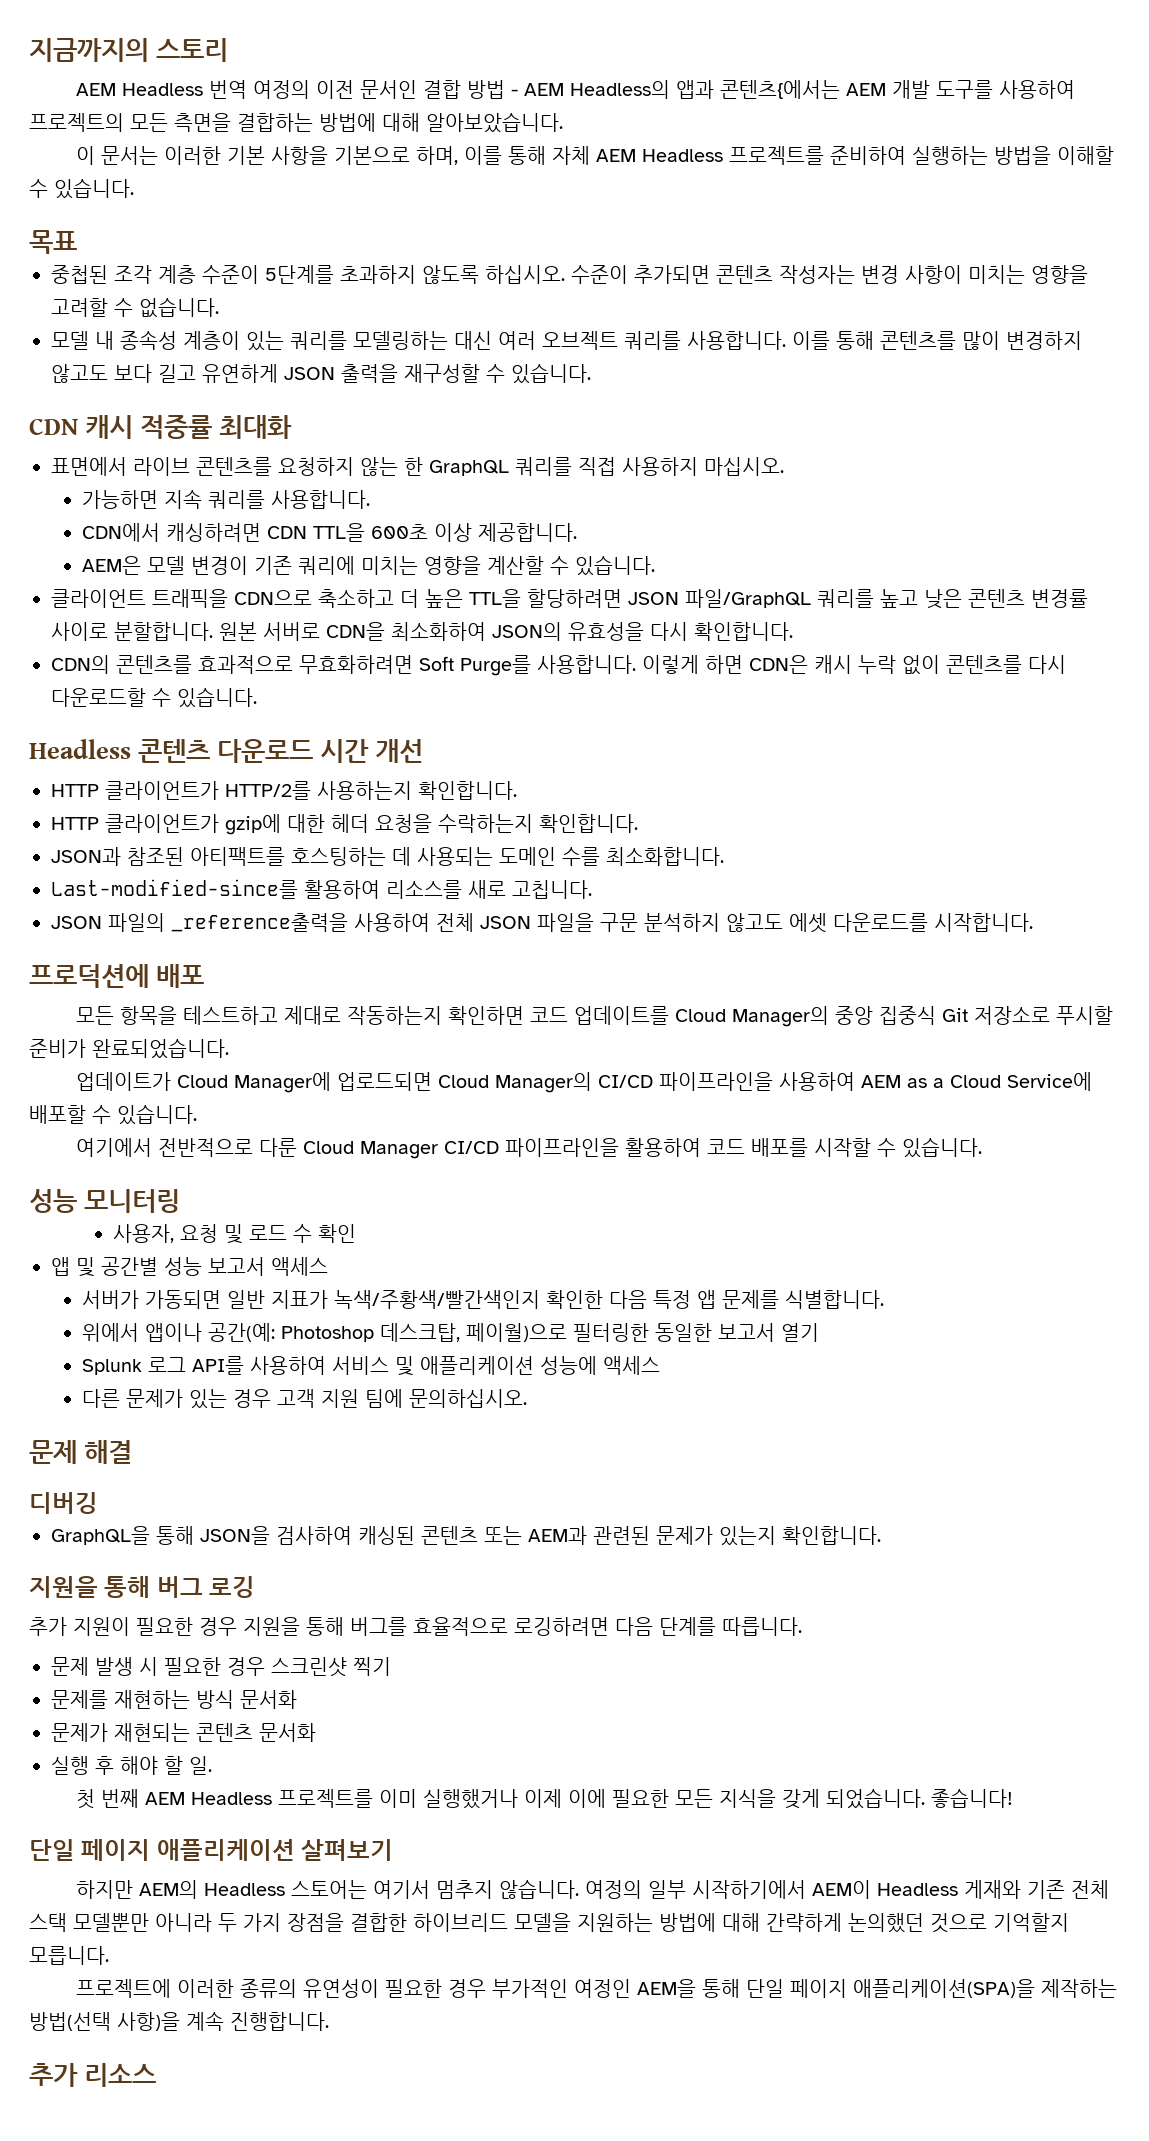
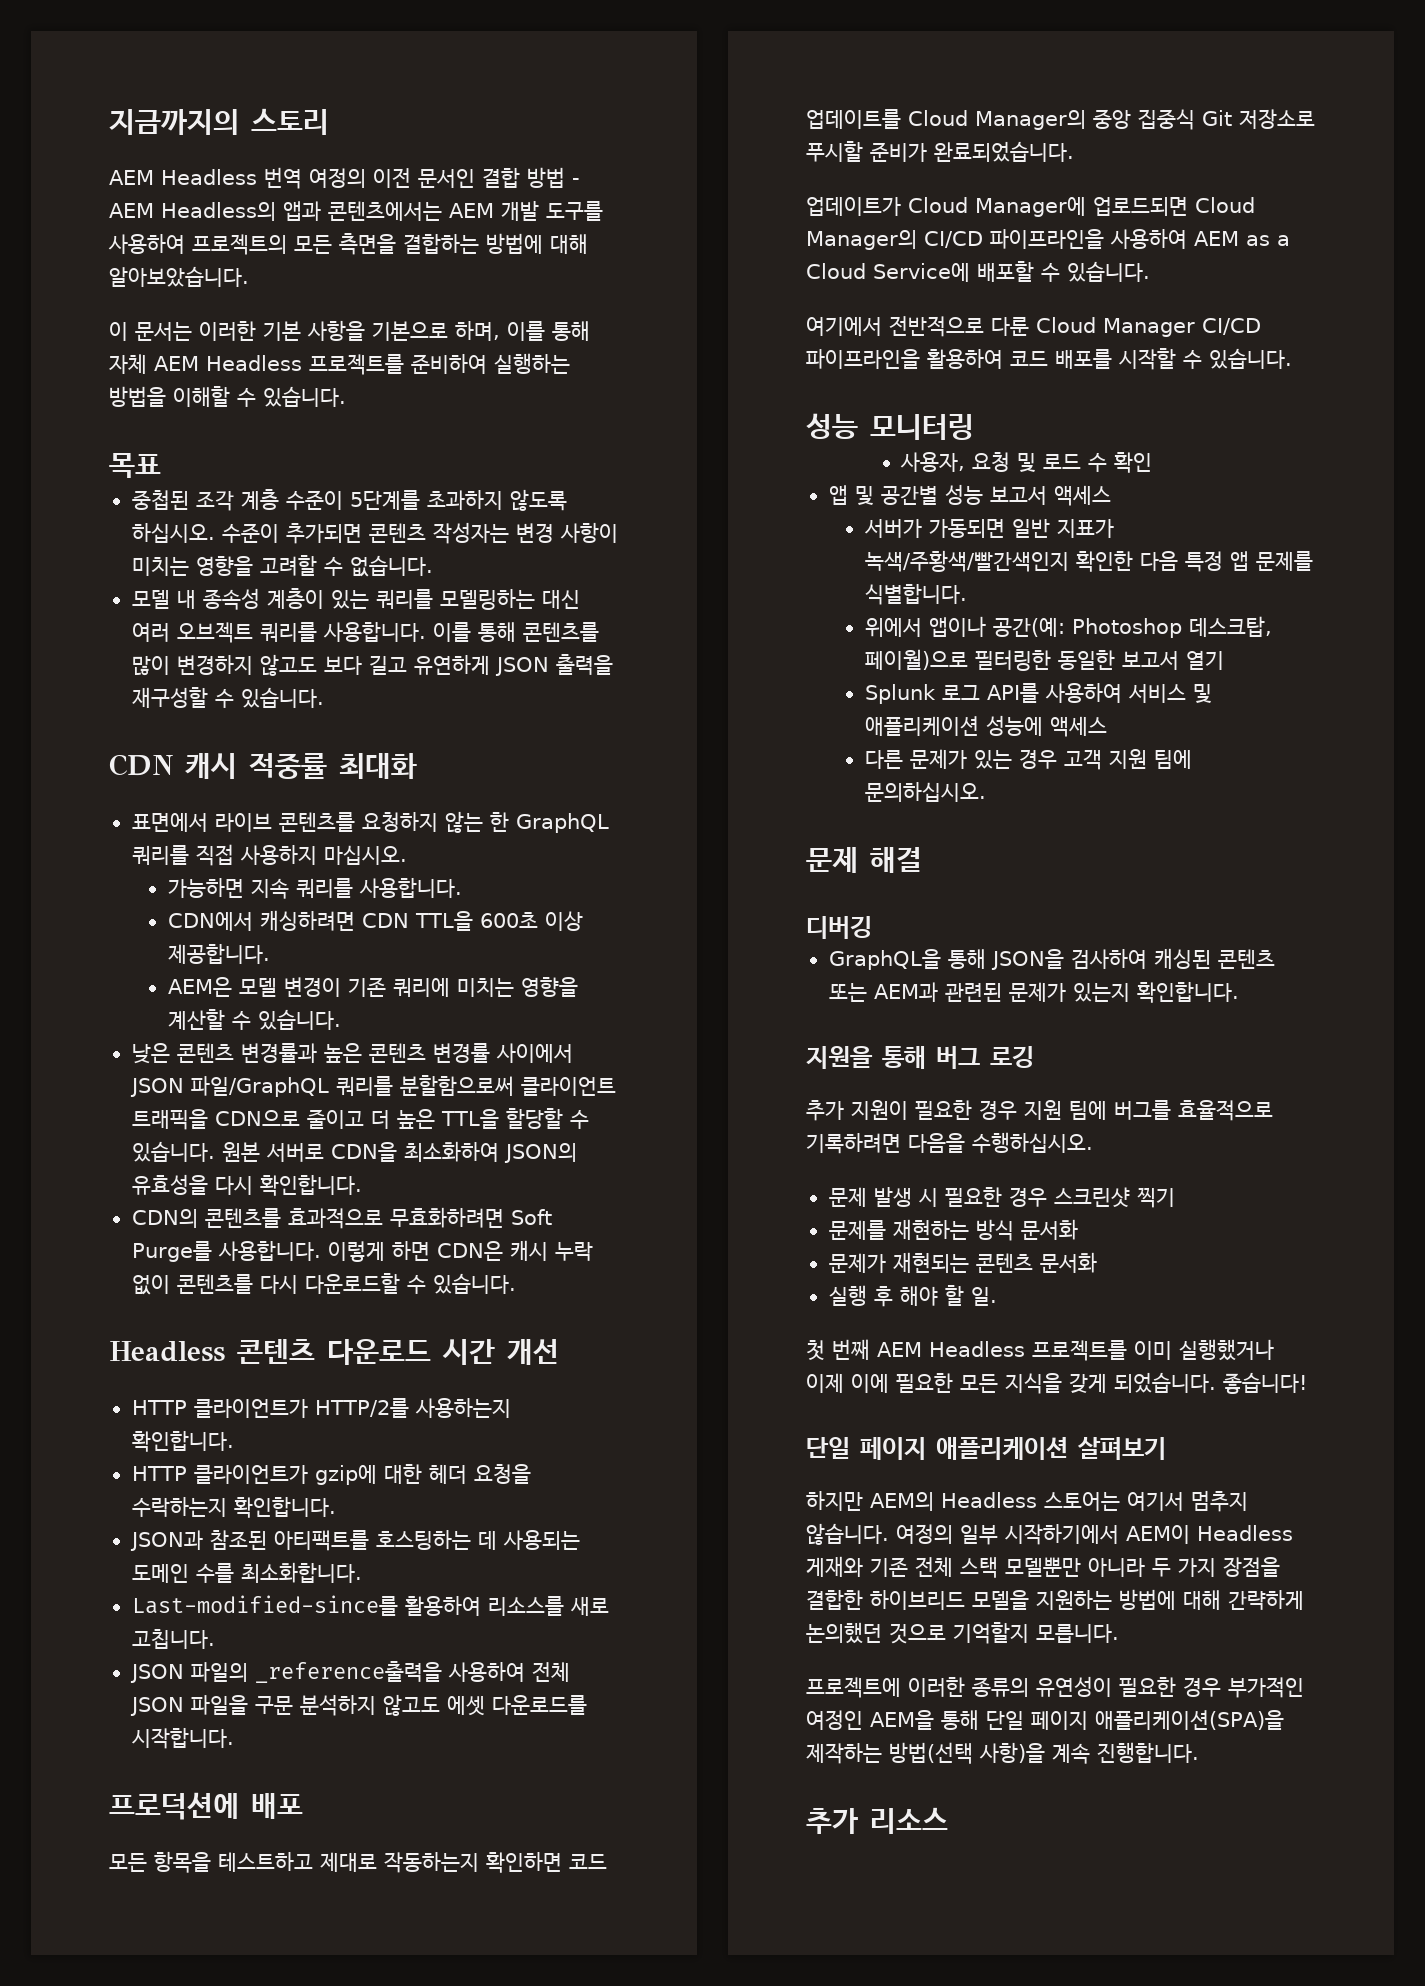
[720,80,841,99] 콘텐츠{에서는 -> [328,201,442,221] 콘텐츠에서는
(656, 565) none -> [131,1043,573,1064] [129,1075,514,1097] 낮은 콘텐츠 변경률과 높은 콘텐츠 변경률 사이에서 JSON 파일/GraphQL 쿼리를 분할함으로써
[318,589,394,608] 축소하고 -> [306,1109,364,1129] 줄이고
[527,589,1088,609] [51,622,213,641] 할당하려면 JSON 파일/GraphQL 쿼리를 높고 낮은 콘텐츠 변경률 사이로 분할합니다. -> [505,1108,589,1129] [131,1141,215,1162] 할당할 수 있습니다.
[243,1617,802,1636] 지원을 통해 버그를 효율적으로 로깅하려면 다음 단계를 따릅니다. -> [1024,1100,1273,1121] [806,1132,1093,1154] 지원 팀에 버그를 효율적으로 기록하려면 다음을 수행하십시오.

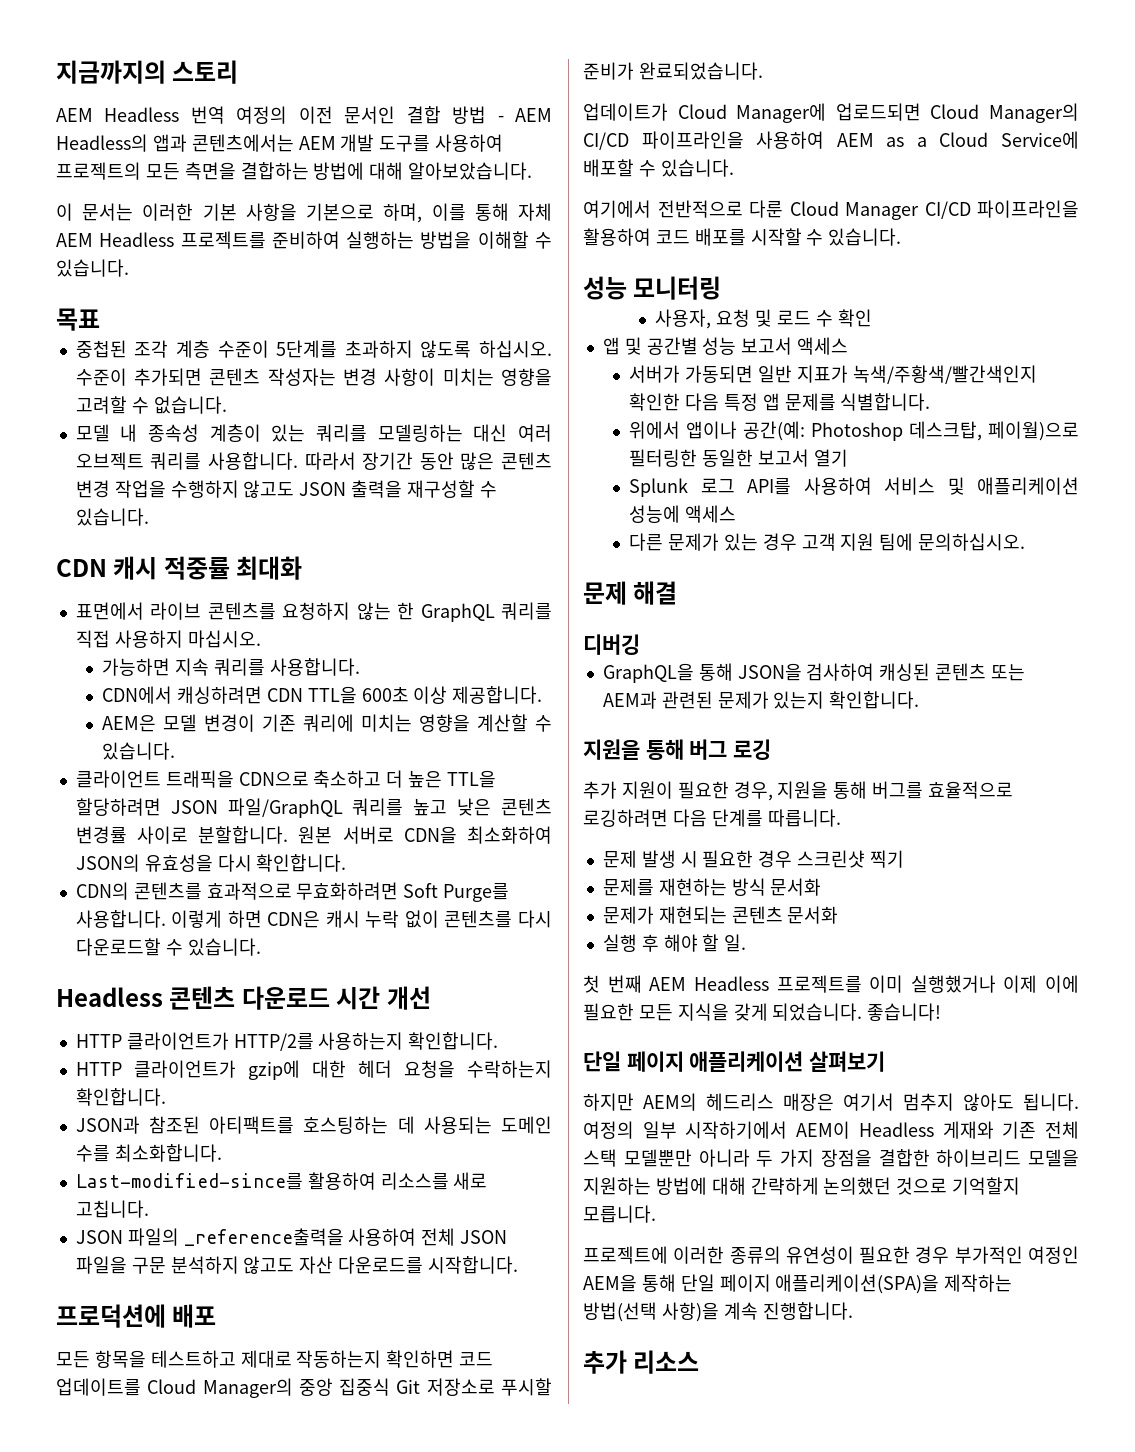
[432,622,599,642] [131,654,490,676] 이를 통해 콘텐츠를 많이 변경하지 않고도 보다 길고 유연하게 -> [304,452,553,470] [75,480,295,498] 따라서 장기간 동안 많은 콘텐츠 변경 작업을 수행하지 않고도
[131,1043,573,1064] [129,1075,616,1097] [131,1108,589,1130] [131,1141,215,1162] 낮은 콘텐츠 변경률과 높은 콘텐츠 변경률 사이에서 JSON 파일/GraphQL 쿼리를 분할함으로써 클라이언트 트래픽을 CDN으로 줄이고 더 높은 TTL을 할당할 수 있습니다. -> [75,770,496,788] [75,798,552,818] [75,826,289,844] 클라이언트 트래픽을 CDN으로 축소하고 더 높은 TTL을 할당하려면 JSON 파일/GraphQL 쿼리를 높고 낮은 콘텐츠 변경률 사이로 분할합니다.
[446,1696,485,1716] 에셋 -> [299,1256,334,1274] 자산
[979,1100,1273,1121] [806,1132,1093,1154] 경우 지원 팀에 버그를 효율적으로 기록하려면 다음을 수행하십시오. -> [733,781,1014,801] [583,809,841,827] 경우, 지원을 통해 버그를 효율적으로 로깅하려면 다음 단계를 따릅니다.
[941,1490,1248,1512] [806,1523,889,1545] Headless 스토어는 여기서 멈추지 않습니다. -> [706,1093,1079,1111] 헤드리스 매장은 여기서 멈추지 않아도 됩니다.

